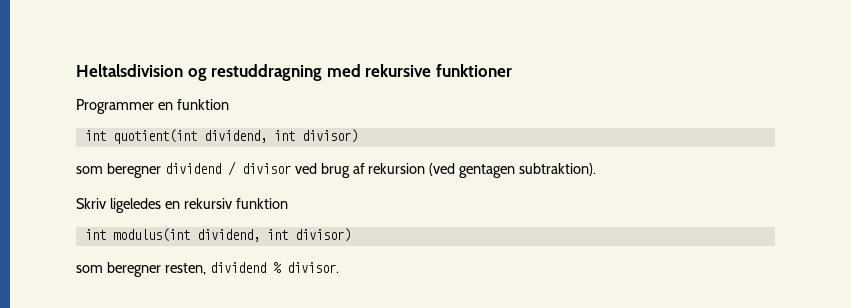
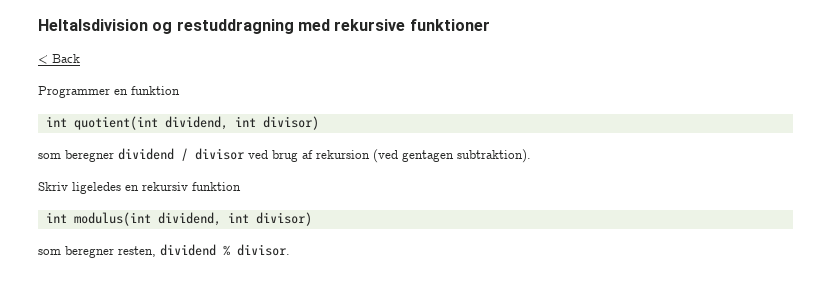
(512, 70) none -> [38,54,80,64] // < Back

